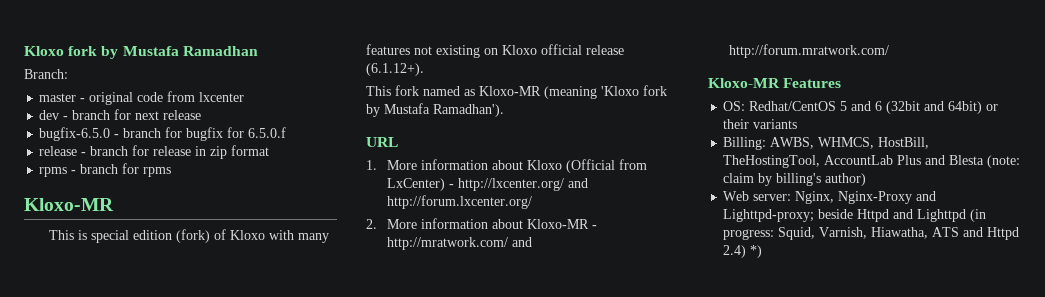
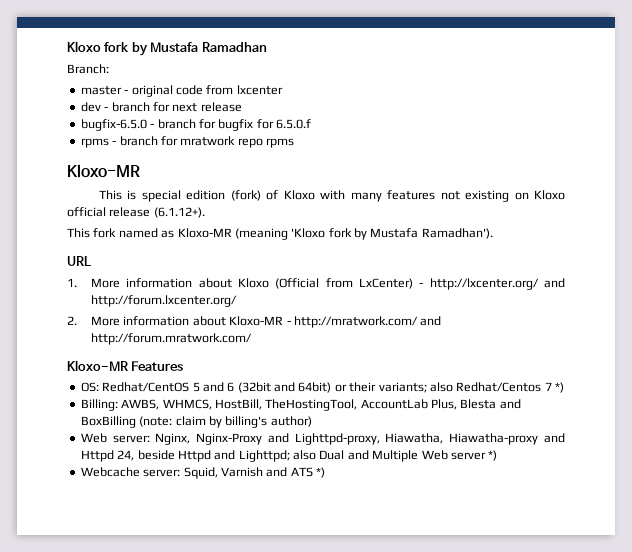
[39,145,270,159] // release - branch for release in zip format -> (311, 124) none
(140, 168) none -> [180,136,263,148] mratwork repo
[753,119,798,129] variants -> [378,382,564,393] variants; also Redhat/Centos 7 *)
[897,155,985,165] Plus and Blesta -> [431,399,521,410] [80,416,136,428] Plus, Blesta and BoxBilling
[723,209,987,222] [723,227,1020,240] [723,245,747,258] Lighttpd-proxy; beside Httpd and Lighttpd (in progress: Squid, Varnish, Hiawatha, ATS and Httpd 2.4) -> [294,433,565,445] [80,450,498,462] [80,467,313,479] Lighttpd-proxy, Hiawatha, Hiawatha-proxy and Httpd 24, beside Httpd and Lighttpd; also Dual and Multiple Web server *) // Webcache server: Squid, Varnish and ATS

